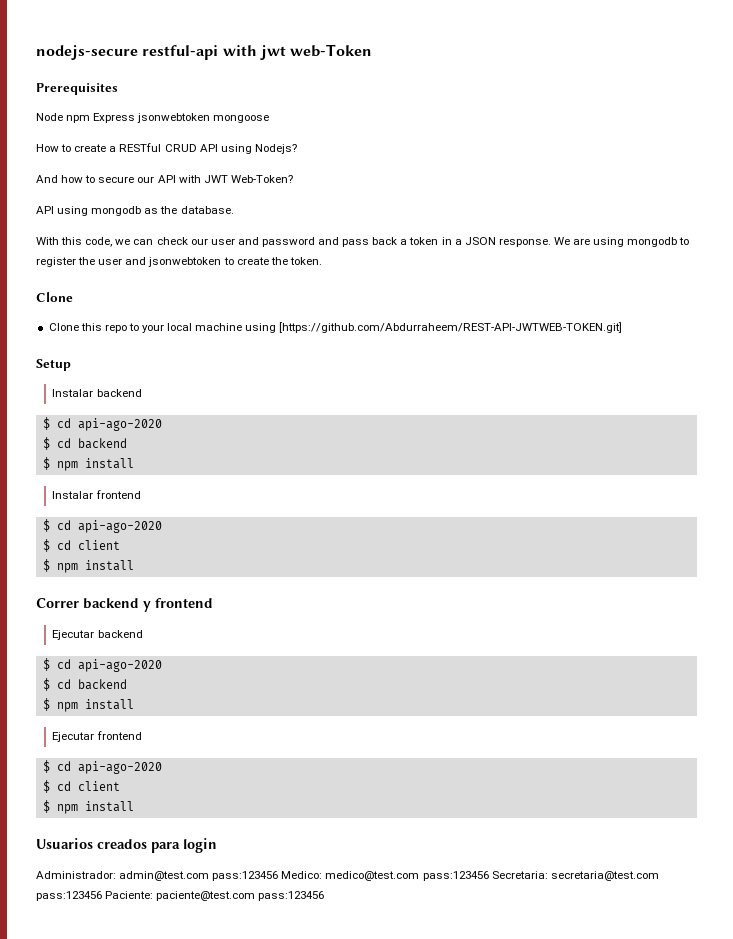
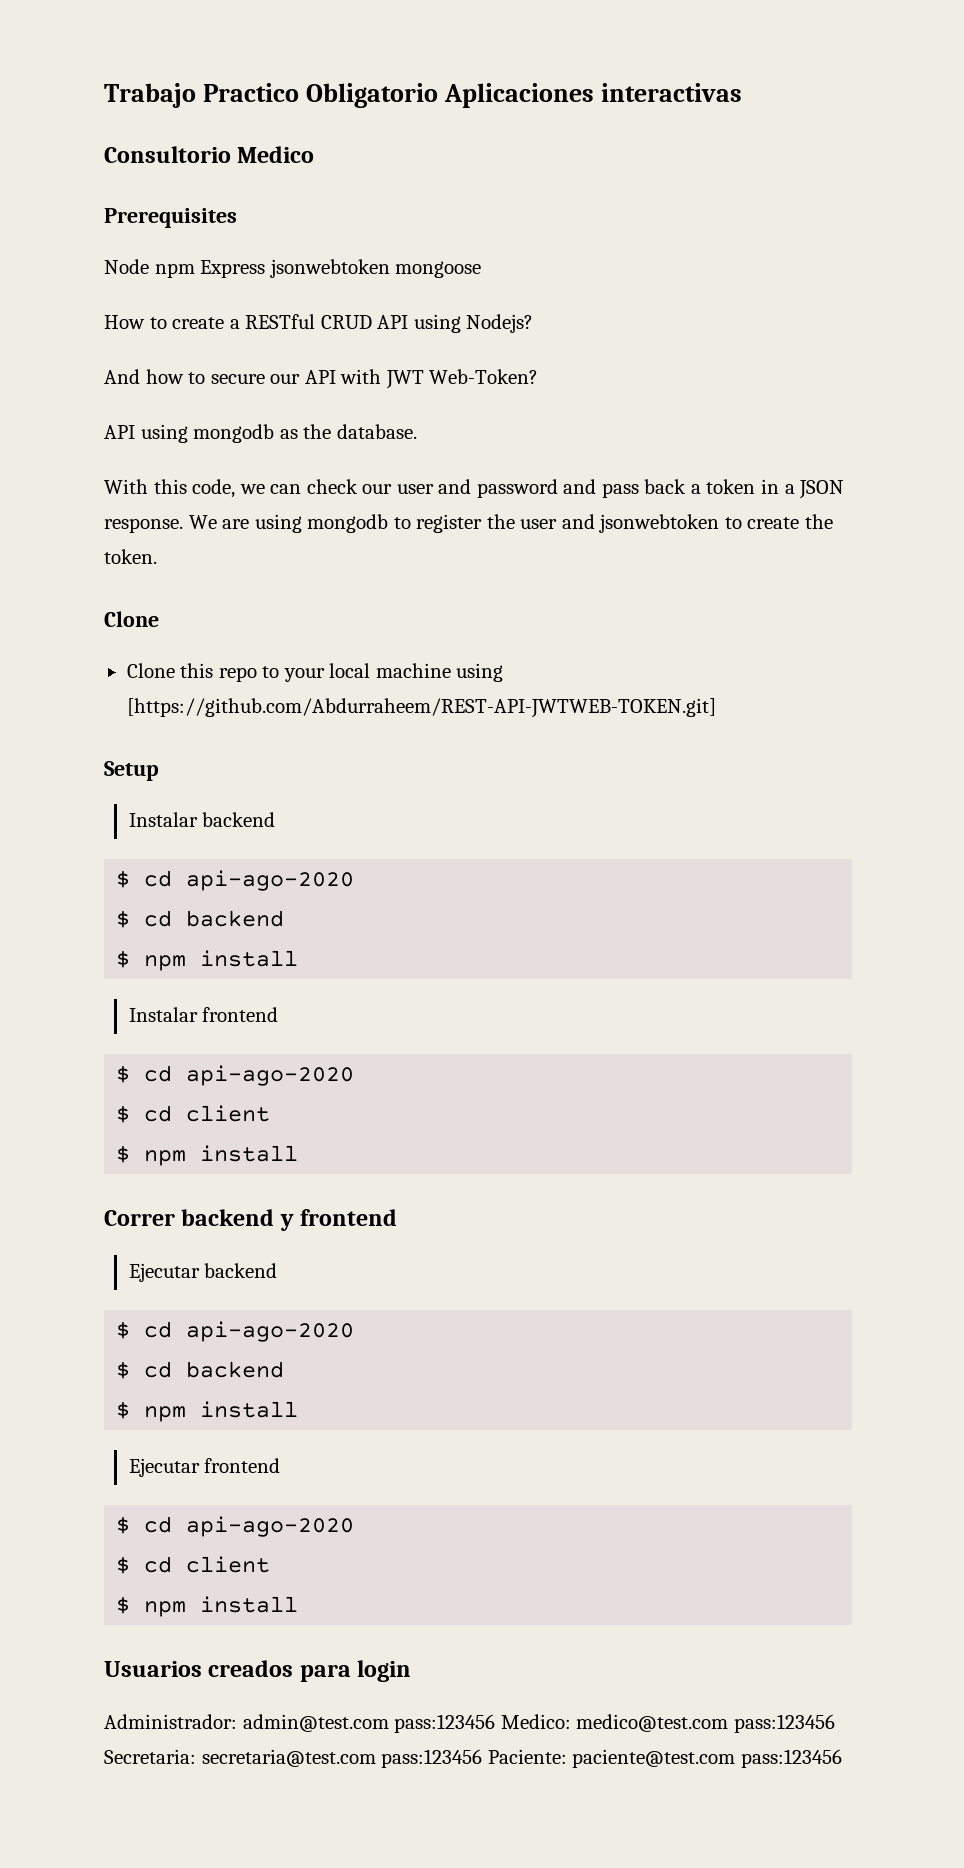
[36,44,373,60] nodejs-secure restful-api with jwt web-Token -> [104,83,743,108] [104,146,315,163] Trabajo Practico Obligatorio Aplicaciones interactivas // Consultorio Medico

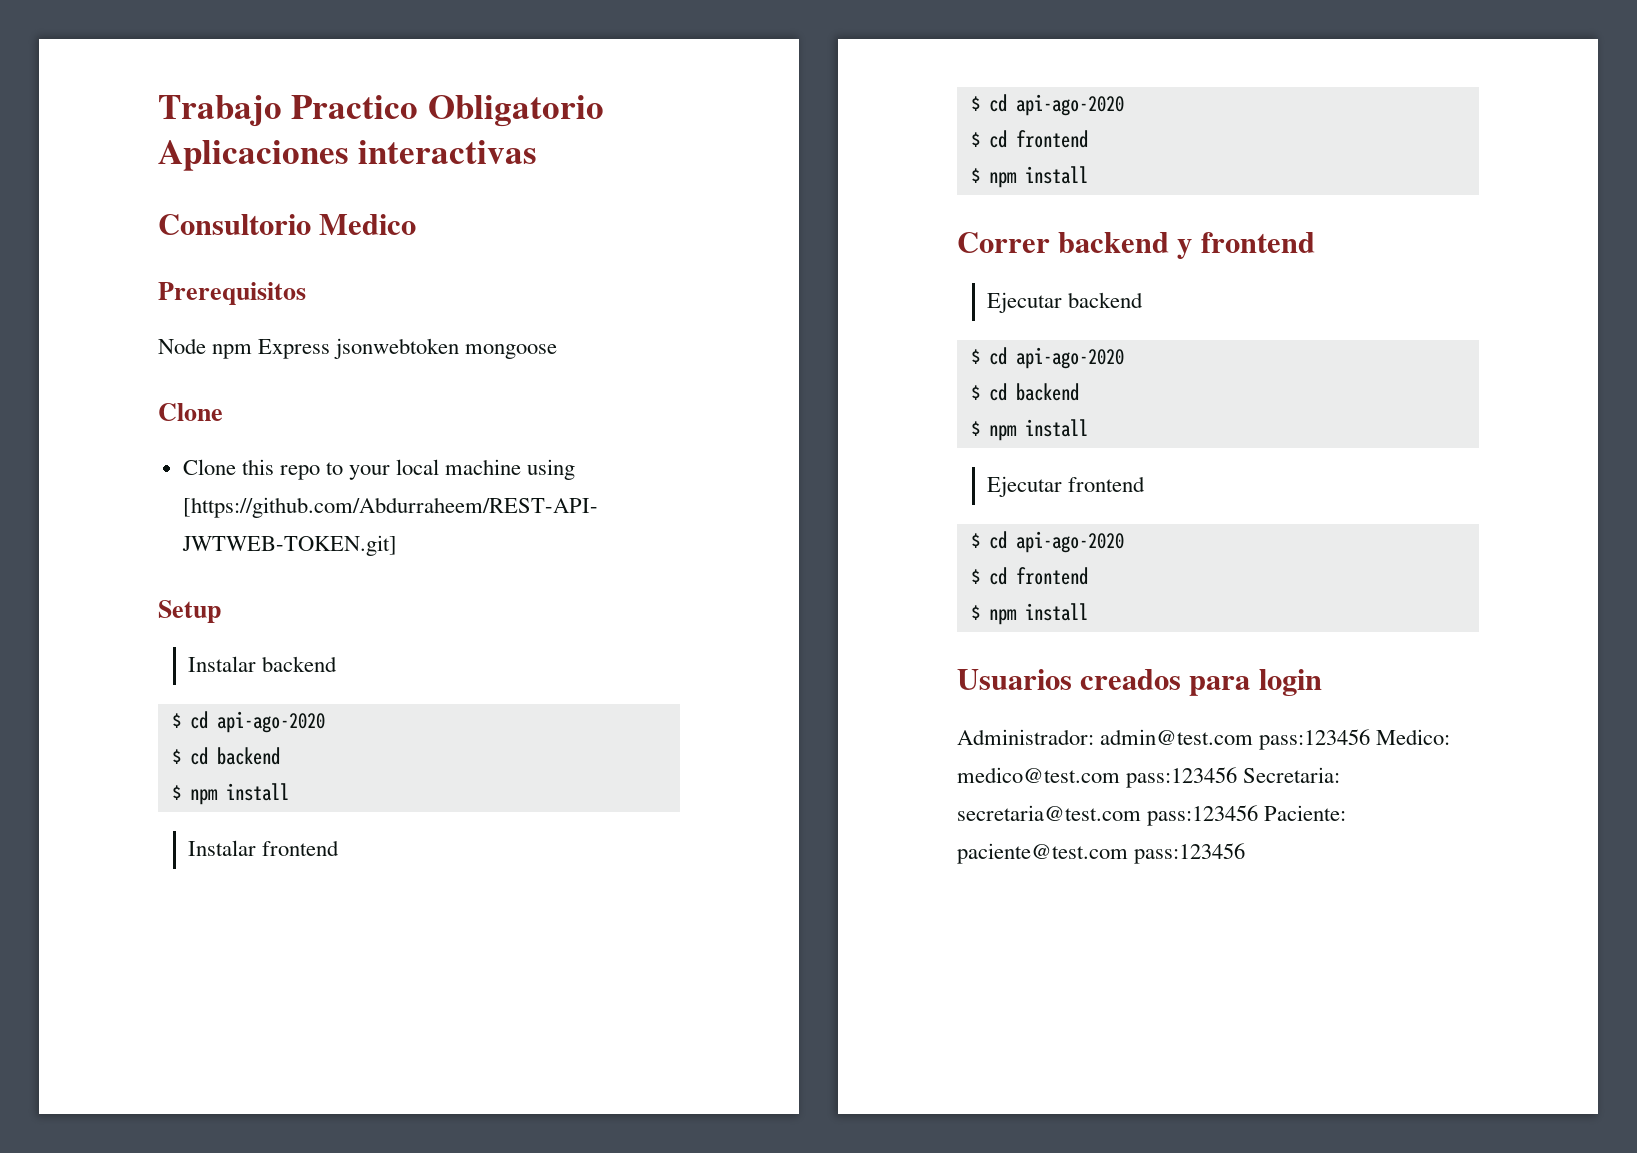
[104,208,237,228] Prerequisites -> [158,282,306,305] Prerequisitos
[104,314,534,333] [104,369,539,389] [104,424,417,443] [104,479,845,499] [104,514,833,533] [104,549,157,564] // How to create a RESTful CRUD API using Nodejs? // And how to secure our API with JWT Web-Token? // API using mongodb as the database. // With this code, we can check our user and password and pass back a token in a JSON response. We are using mongodb to register the user and jsonwebtoken to create the token. -> (558, 351) none
[186,1105,271,1122] client -> [1015,130,1088,148] frontend
[186,1556,271,1573] client -> [1015,567,1088,585] frontend

